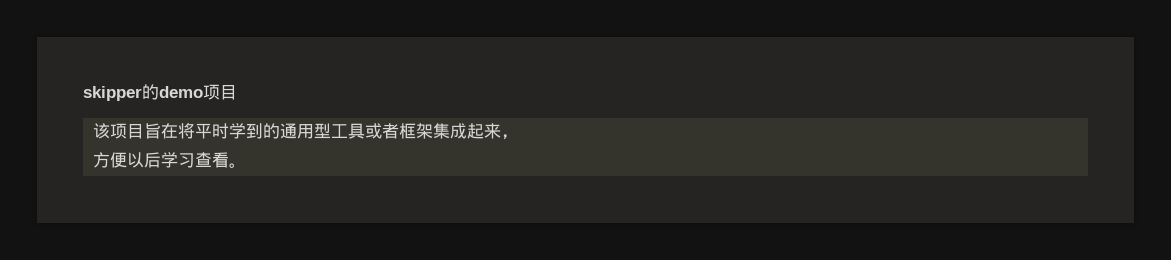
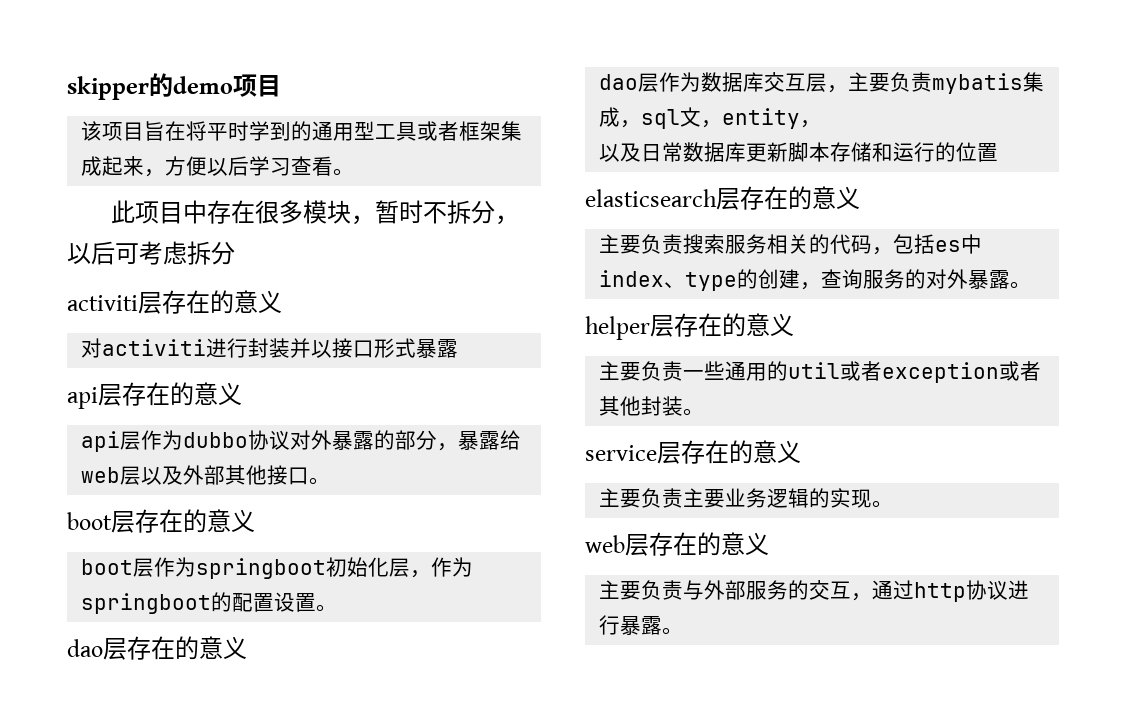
(519, 137) // -> (166, 173) none
(247, 165) none -> [110,200,519,225] [67,241,235,265] [67,290,282,314] [81,338,459,358] [67,382,242,409] [81,430,522,452] [81,465,331,485] [67,509,255,533] [81,557,474,579] [81,592,338,614] [67,636,247,660] [599,72,1045,94] [599,107,822,129] [599,142,999,162] [585,186,860,210] [599,234,983,255] [599,269,1032,291] [585,313,794,340] [599,361,1042,383] [599,396,705,416] [585,440,801,464] [599,488,894,508] [585,532,769,556] [599,580,1030,602] [599,615,684,635] // 此项目中存在很多模块，暂时不拆分，以后可考虑拆分 // activiti层存在的意义 // 对activiti进行封装并以接口形式暴露 // api层存在的意义 // api层作为dubbo协议对外暴露的部分，暴露给web层以及外部其他接口。 // boot层存在的意义 // boot层作为springboot初始化层，作为springboot的配置设置。 // dao层存在的意义 // dao层作为数据库交互层，主要负责mybatis集成，sql文，entity， // 以及日常数据库更新脚本存储和运行的位置 // elasticsearch层存在的意义 // 主要负责搜索服务相关的代码，包括es中index、type的创建，查询服务的对外暴露。 // helper层存在的意义 // 主要负责一些通用的util或者exception或者其他封装。 // service层存在的意义 // 主要负责主要业务逻辑的实现。 // web层存在的意义 // 主要负责与外部服务的交互，通过http协议进行暴露。

